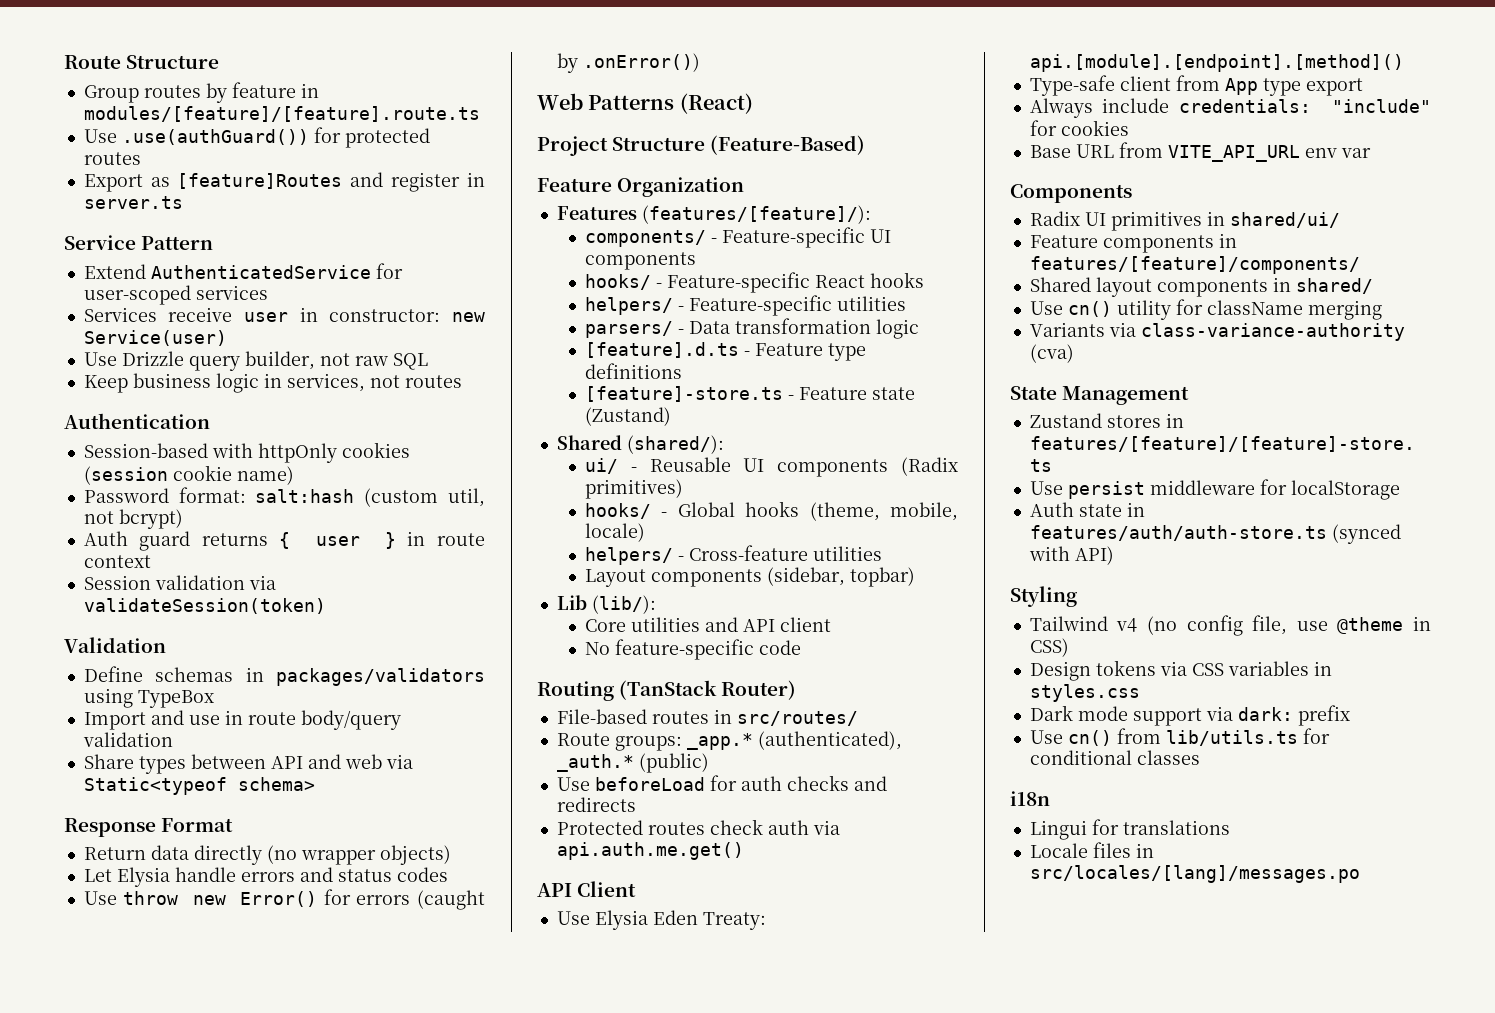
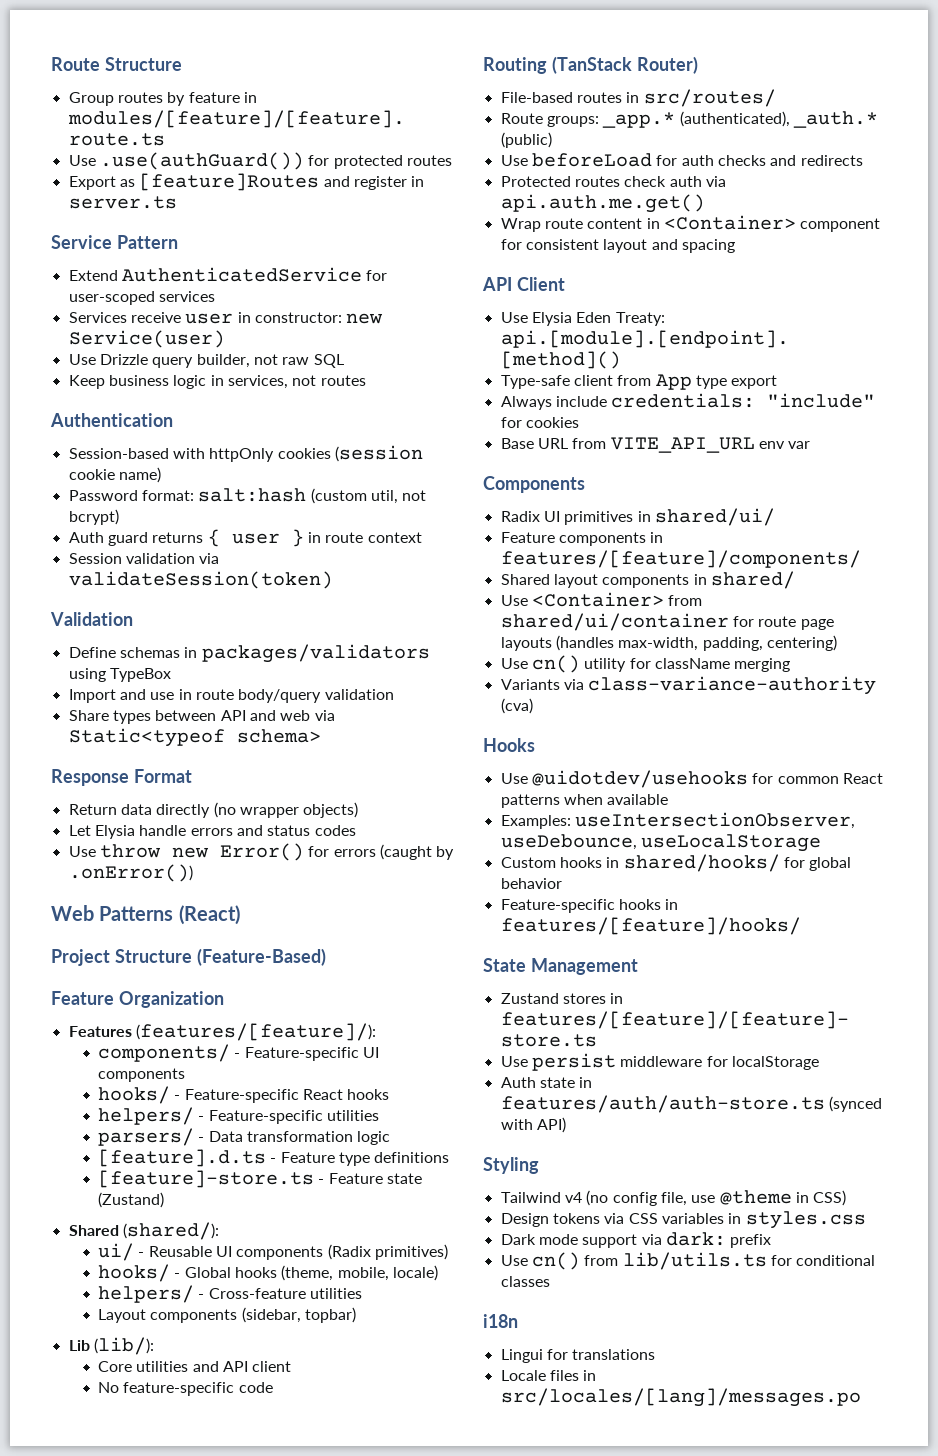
(744, 851) none -> [500,215,881,232] [500,239,735,253] // Wrap route content in <Container> component for consistent layout and spacing
(1373, 286) none -> [500,592,703,607] [500,613,834,631] [500,635,837,651] // Use <Container> from shared/ui/container for route page layouts (handles max-width, padding, centering)
(1074, 353) none -> [483,738,535,752] [500,770,883,788] [500,794,669,808] [500,812,855,829] [500,834,821,852] [500,854,852,872] [500,878,562,889] [500,899,679,913] [500,917,801,935] // Hooks // Use @uidotdev/usehooks for common React patterns when available // Examples: useIntersectionObserver, useDebounce, useLocalStorage // Custom hooks in shared/hooks/ for global behavior // Feature-specific hooks in features/[feature]/hooks/

